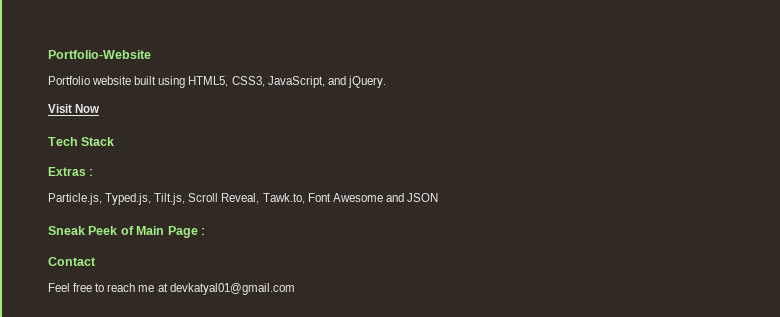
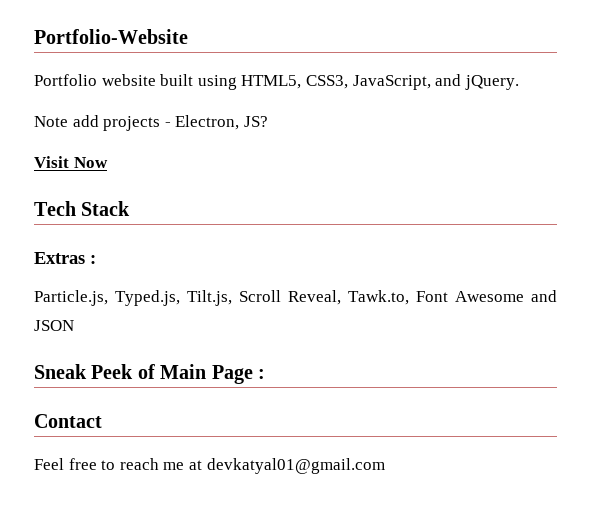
(386, 82) none -> [34,115,268,131] // Note add projects - Electron, JS?

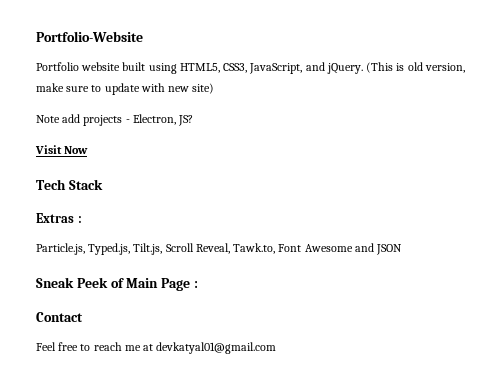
(519, 82) none -> [366,62,465,73] [36,83,215,95] (This is old version, make sure to update with new site)

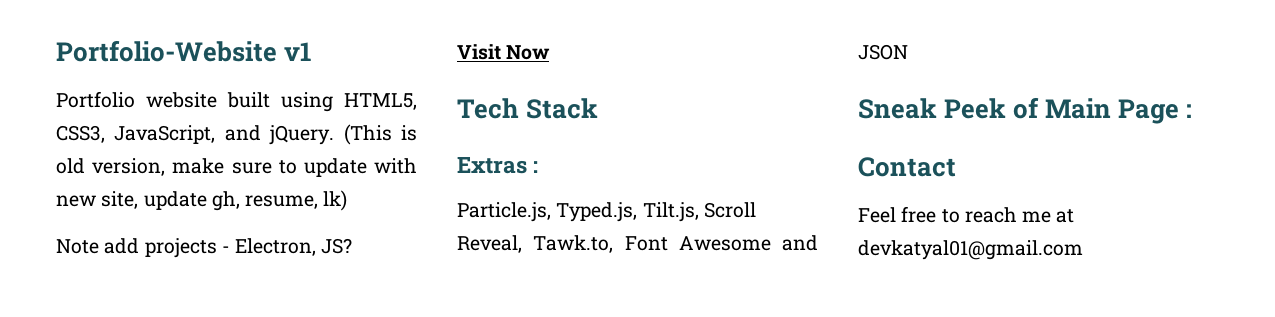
(143, 36) none -> [284,42,312,61] v1
[192,83,215,94] site) -> [101,190,348,211] site, update gh, resume, lk)

